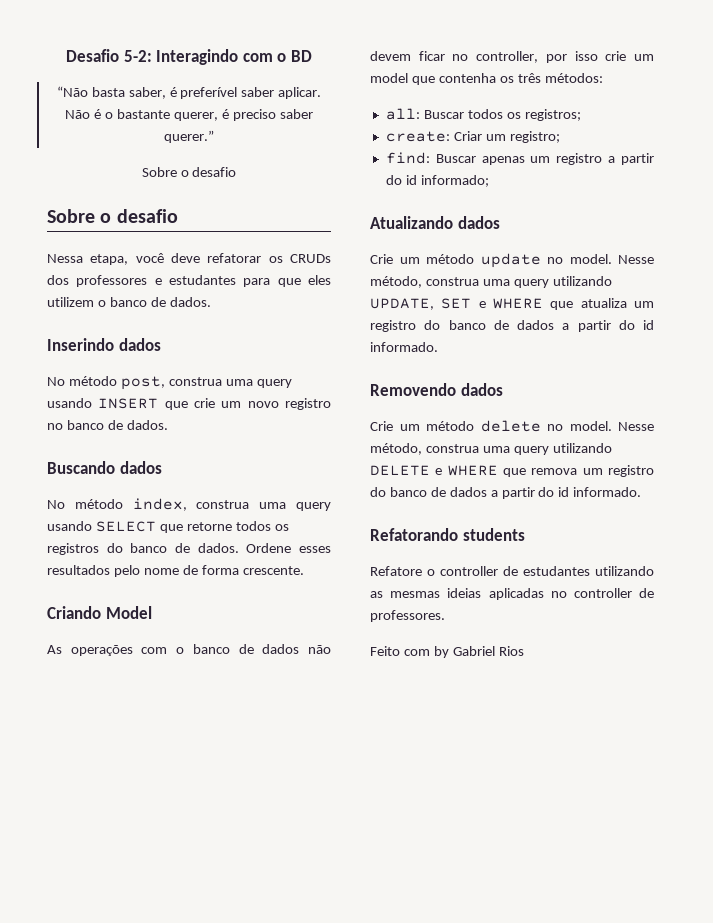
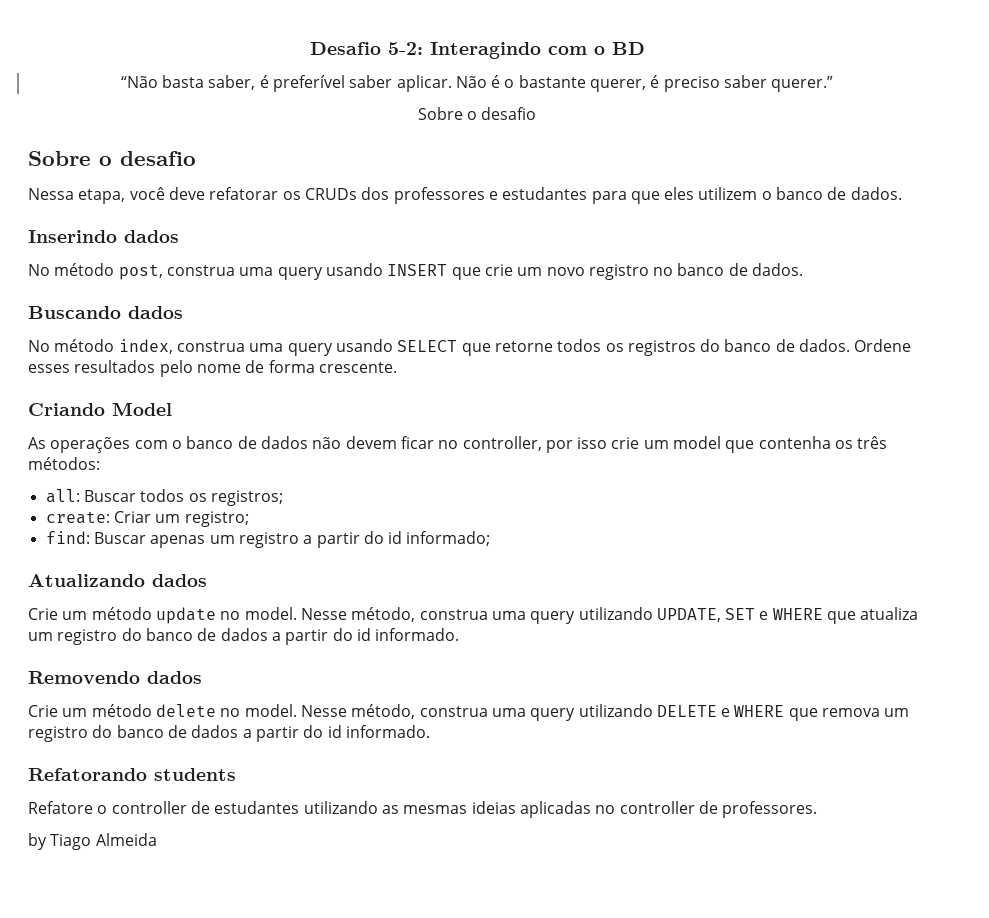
[370,646,524,658] Feito com by Gabriel Rios -> [28,833,157,850] by Tiago Almeida

